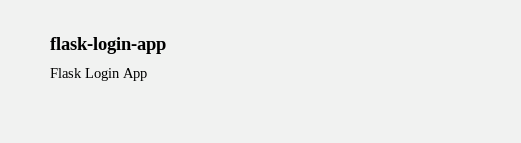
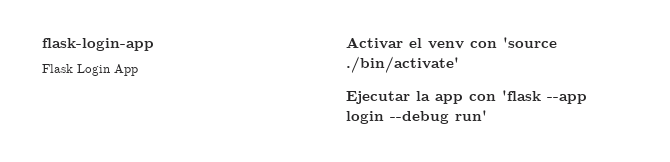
(147, 74) none -> [346,37,557,49] [346,56,459,73] [346,90,587,104] [346,110,487,124] // Activar el venv con 'source ./bin/activate' // Ejecutar la app con 'flask --app login --debug run'

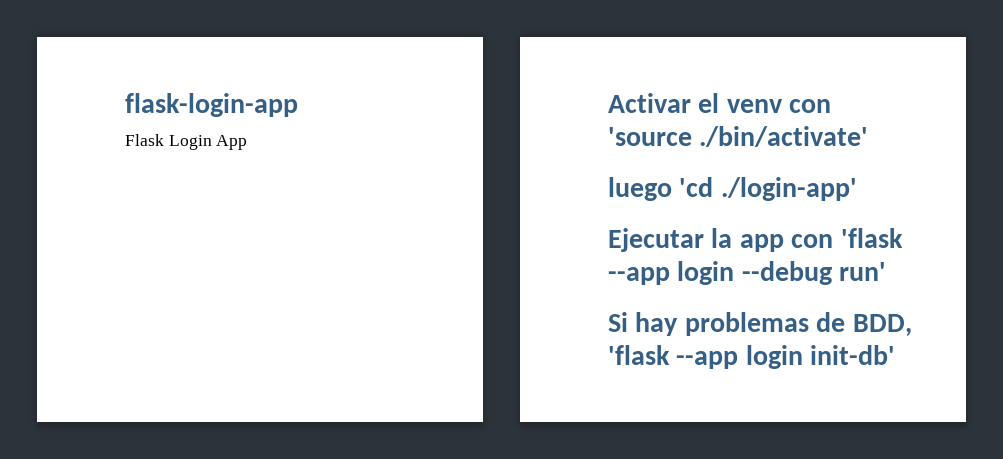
(459, 64) none -> [608,177,857,201] // luego 'cd ./login-app'
(487, 115) none -> [608,312,912,336] [608,345,896,369] // Si hay problemas de BDD, 'flask --app login init-db'

